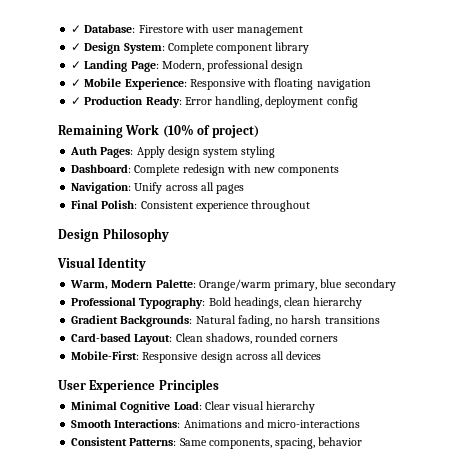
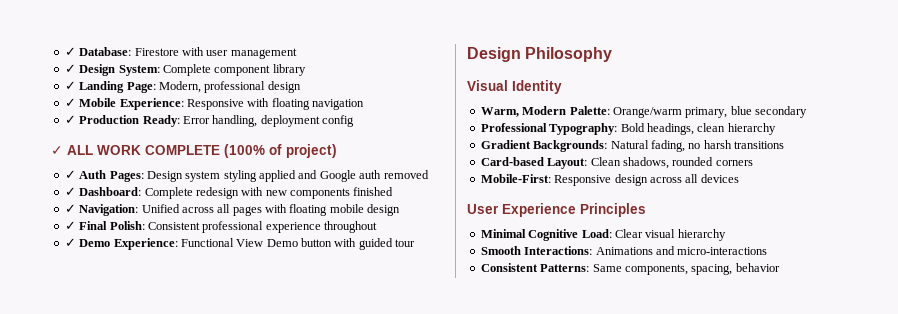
[58,124,194,138] Remaining Work (10% -> [51,144,265,158] ✓ ALL WORK COMPLETE (100%
(259, 131) none -> [64,170,76,179] ✓
[136,146,200,158] Apply design -> [146,171,183,182] Design
(276, 152) // -> [259,170,429,182] [64,187,76,196] applied and Google auth removed // ✓
[71,182,163,194] // Navigation: Unify -> [353,187,394,196] [64,204,180,216] finished // ✓ Navigation: Unified
(245, 189) // -> [265,204,401,216] [64,221,76,230] with floating mobile design // ✓
(193, 205) none -> [202,221,264,233] professional
(311, 206) none -> [64,238,416,250] // ✓ Demo Experience: Functional View Demo button with guided tour

